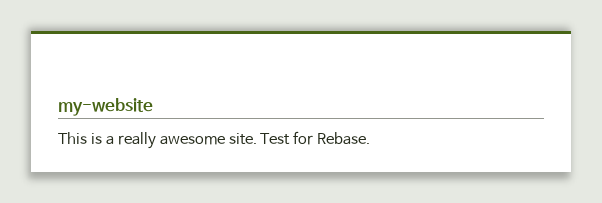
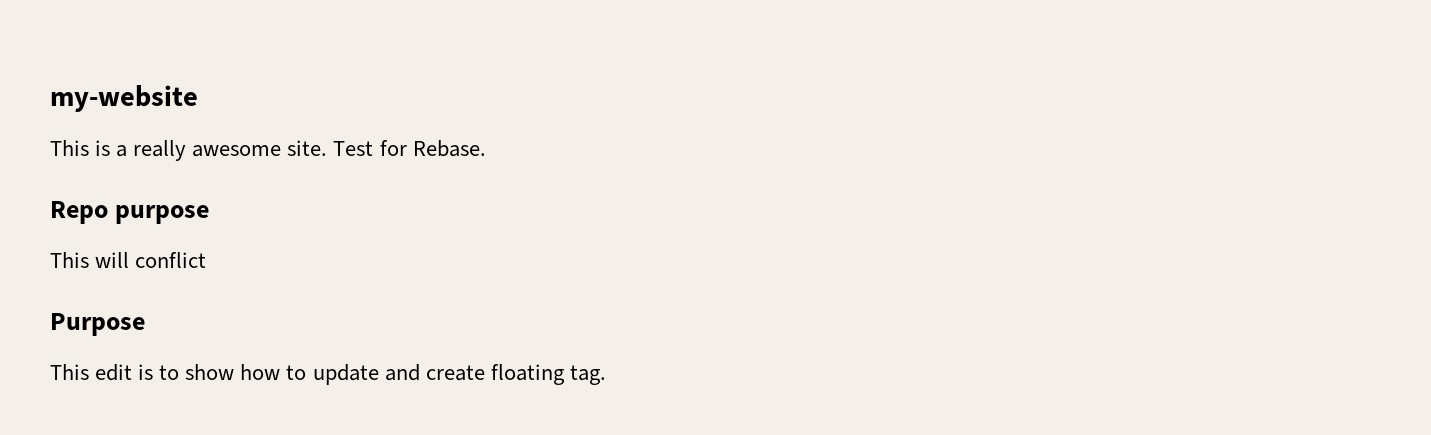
(371, 138) none -> [50,201,210,224] [50,252,207,268] [50,313,145,336] [50,364,606,385] // Repo purpose // This will conflict // Purpose // This edit is to show how to update and create floating tag.

